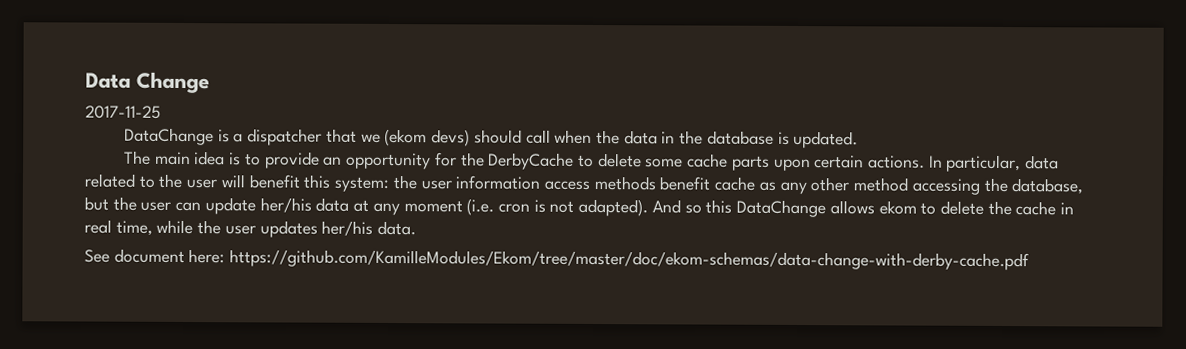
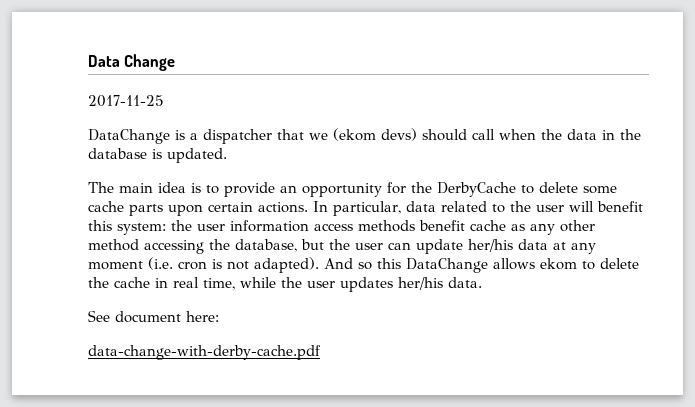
[229,249,1030,271] https://github.com/KamilleModules/Ekom/tree/master/doc/ekom-schemas/data-change-with-derby-cache.pdf -> [88,345,321,360] // data-change-with-derby-cache.pdf

